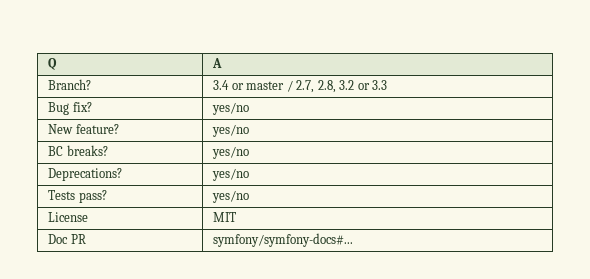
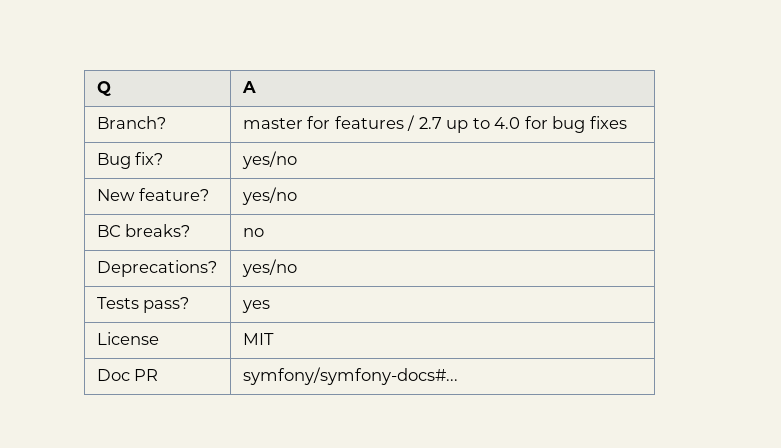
[213,80,388,93] 3.4 or master / 2.7, 2.8, 3.2 or 3.3 -> [242,115,627,133] master for features / 2.7 up to 4.0 for bug fixes
[212,146,250,159] yes/no -> [242,228,264,237] no
[212,190,250,203] yes/no -> [241,300,270,313] yes

